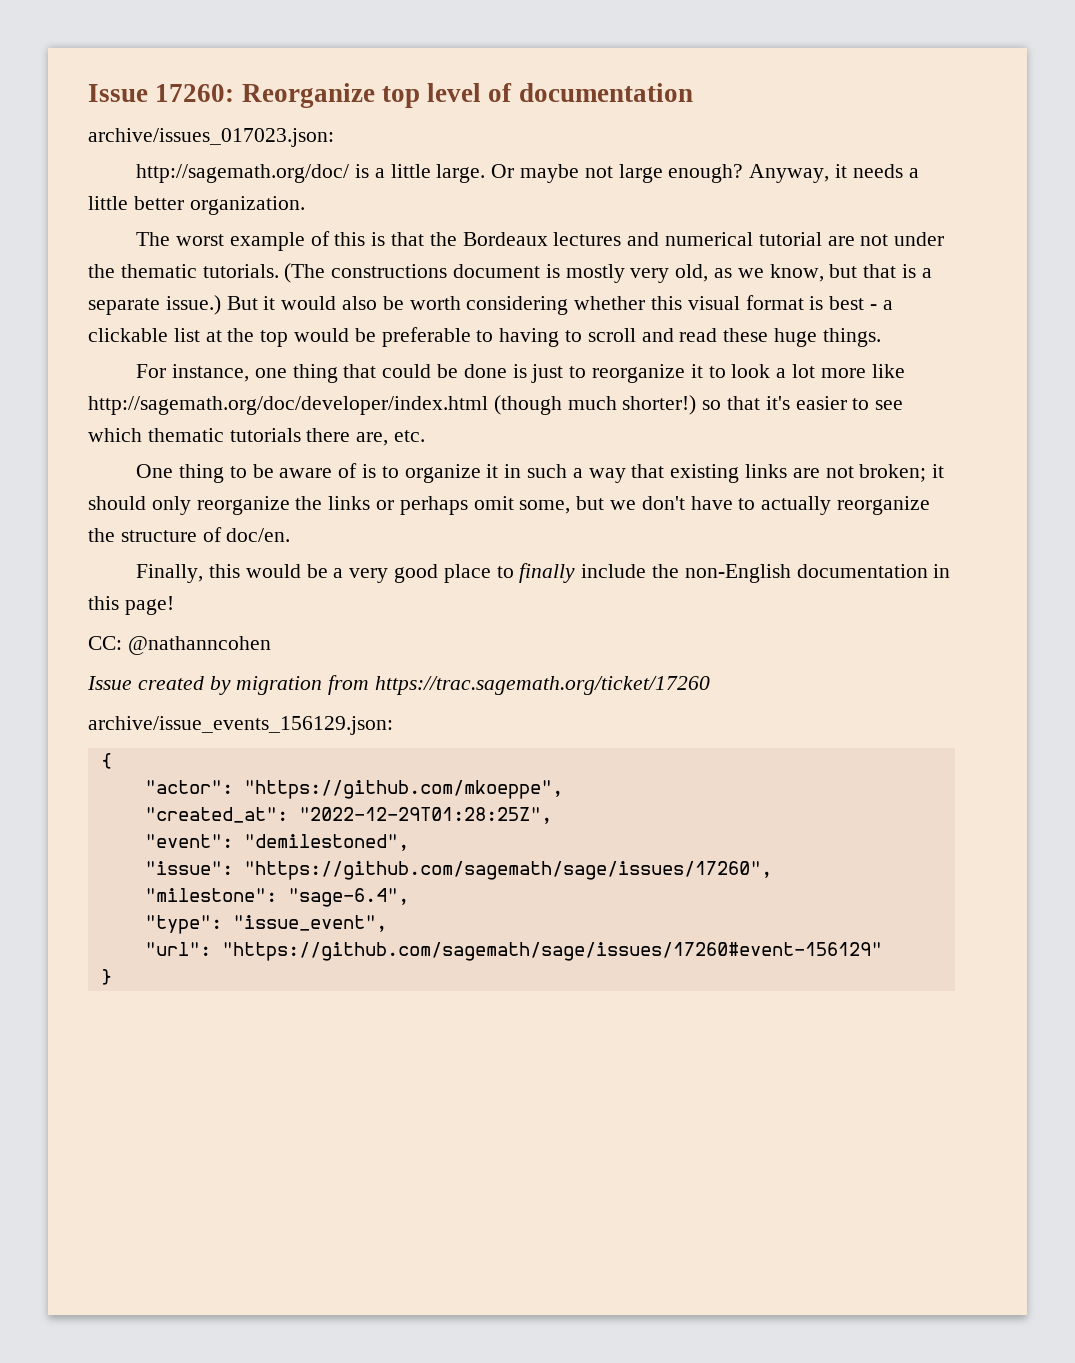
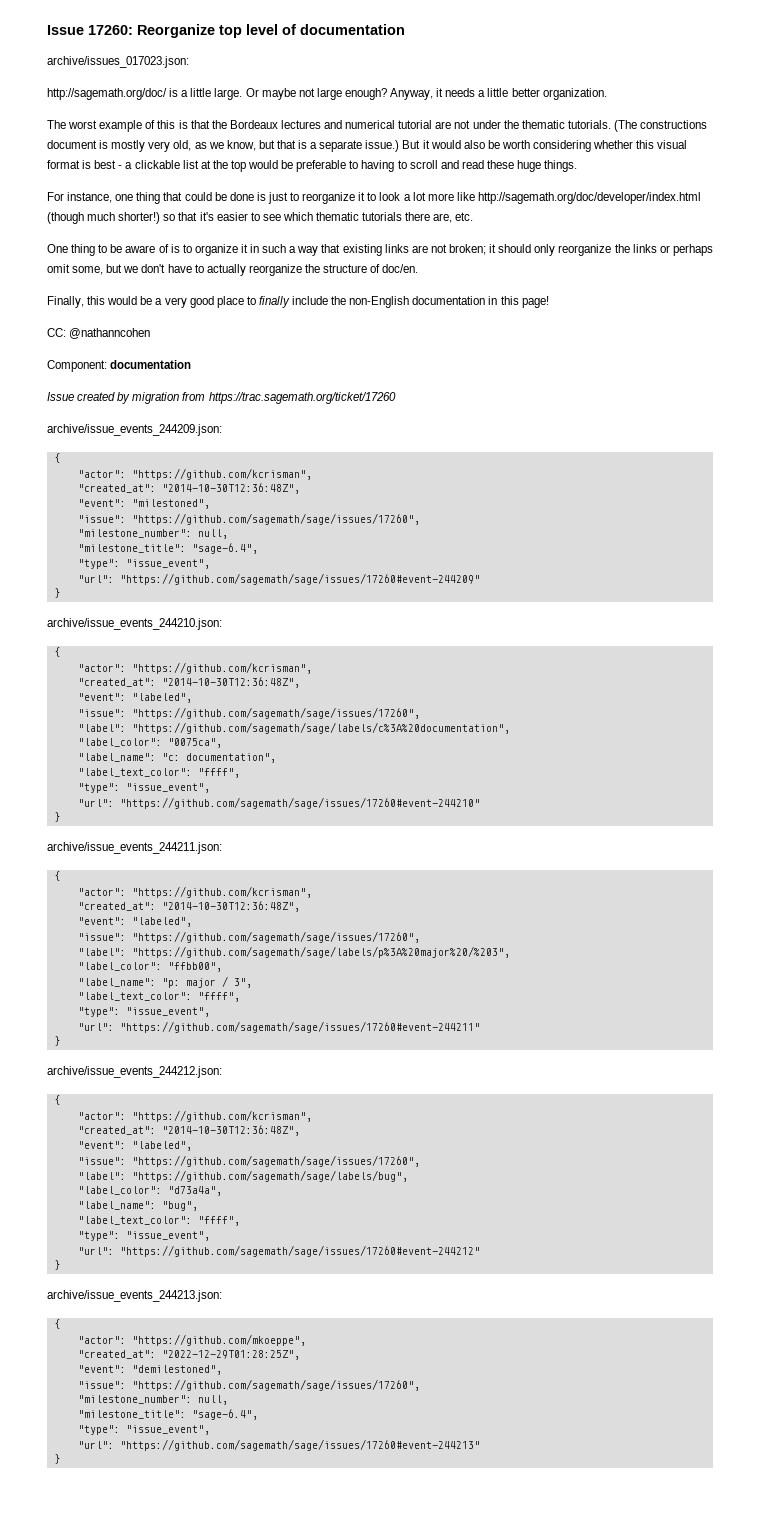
(271, 645) none -> [47,360,192,372] // Component: documentation
[88,716,393,735] archive/issue_events_156129.json: -> [47,424,222,436] [53,453,60,463] [77,468,312,480] [77,483,300,494] [77,499,210,509] [77,513,420,525] [77,529,228,539] [77,543,258,554] [77,559,210,569] [77,573,480,585] [53,588,60,598] [47,618,222,630] [53,647,60,657] [77,662,312,674] [77,677,300,688] [77,693,192,703] [77,707,420,719] [77,722,510,734] [77,738,222,748] [77,753,276,763] [77,768,240,778] [77,783,210,793] [77,797,480,809] [53,812,60,822] [47,842,222,854] [53,871,60,881] [77,886,312,898] [77,901,300,912] [77,917,192,927] [77,931,420,943] [77,946,510,958] [77,962,222,972] [77,976,252,988] [77,992,240,1002] [77,1007,210,1017] [77,1021,480,1033] [53,1036,60,1046] [47,1066,222,1078] [53,1095,60,1105] [77,1110,312,1122] [77,1125,300,1136] [77,1141,192,1151] [77,1155,420,1167] [77,1170,408,1182] [77,1186,222,1196] [77,1201,198,1211] [77,1216,240,1226] [77,1231,210,1241] [77,1245,480,1257] [53,1260,60,1270] [47,1290,222,1302] archive/issue_events_244209.json: // { // "actor": "https://github.com/kcrisman", // "created_at": "2014-10-30T12:36:48Z", // "event": "milestoned", // "issue": "https://github.com/sagemath/sage/issues/17260", // "milestone_number": null, // "milestone_title": "sage-6.4", // "type": "issue_event", // "url": "https://github.com/sagemath/sage/issues/17260#event-244209" // } // archive/issue_events_244210.json: // { // "actor": "https://github.com/kcrisman", // "created_at": "2014-10-30T12:36:48Z", // "event": "labeled", // "issue": "https://github.com/sagemath/sage/issues/17260", // "label": "https://github.com/sagemath/sage/labels/c%3A%20documentation", // "label_color": "0075ca", // "label_name": "c: documentation", // "label_text_color": "ffff", // "type": "issue_event", // "url": "https://github.com/sagemath/sage/issues/17260#event-244210" // } // archive/issue_events_244211.json: // { // "actor": "https://github.com/kcrisman", // "created_at": "2014-10-30T12:36:48Z", // "event": "labeled", // "issue": "https://github.com/sagemath/sage/issues/17260", // "label": "https://github.com/sagemath/sage/labels/p%3A%20major%20/%203", // "label_color": "ffbb00", // "label_name": "p: major / 3", // "label_text_color": "ffff", // "type": "issue_event", // "url": "https://github.com/sagemath/sage/issues/17260#event-244211" // } // archive/issue_events_244212.json: // { // "actor": "https://github.com/kcrisman", // "created_at": "2014-10-30T12:36:48Z", // "event": "labeled", // "issue": "https://github.com/sagemath/sage/issues/17260", // "label": "https://github.com/sagemath/sage/labels/bug", // "label_color": "d73a4a", // "label_name": "bug", // "label_text_color": "ffff", // "type": "issue_event", // "url": "https://github.com/sagemath/sage/issues/17260#event-244212" // } // archive/issue_events_244213.json:
[144,888,409,907] [144,915,387,934] [144,942,882,961] "milestone": "sage-6.4", // "type": "issue_event", // "url": "https://github.com/sagemath/sage/issues/17260#event-156129" -> [77,1395,228,1405] [77,1409,258,1420] [77,1425,210,1435] [77,1439,480,1451] "milestone_number": null, // "milestone_title": "sage-6.4", // "type": "issue_event", // "url": "https://github.com/sagemath/sage/issues/17260#event-244213"

